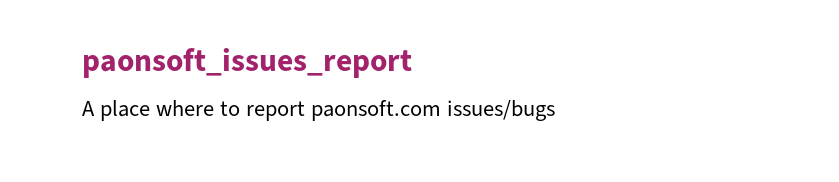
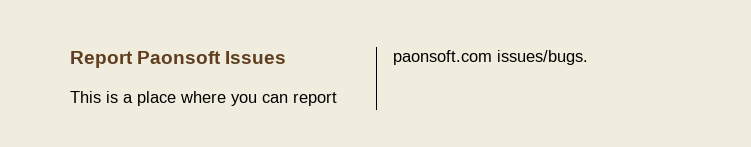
[82,48,412,78] [82,100,241,121] paonsoft_issues_report // A place where to -> [70,51,287,68] [70,91,288,106] Report Paonsoft Issues // This is a place where you can
[447,100,556,121] issues/bugs -> [497,50,588,65] issues/bugs.

